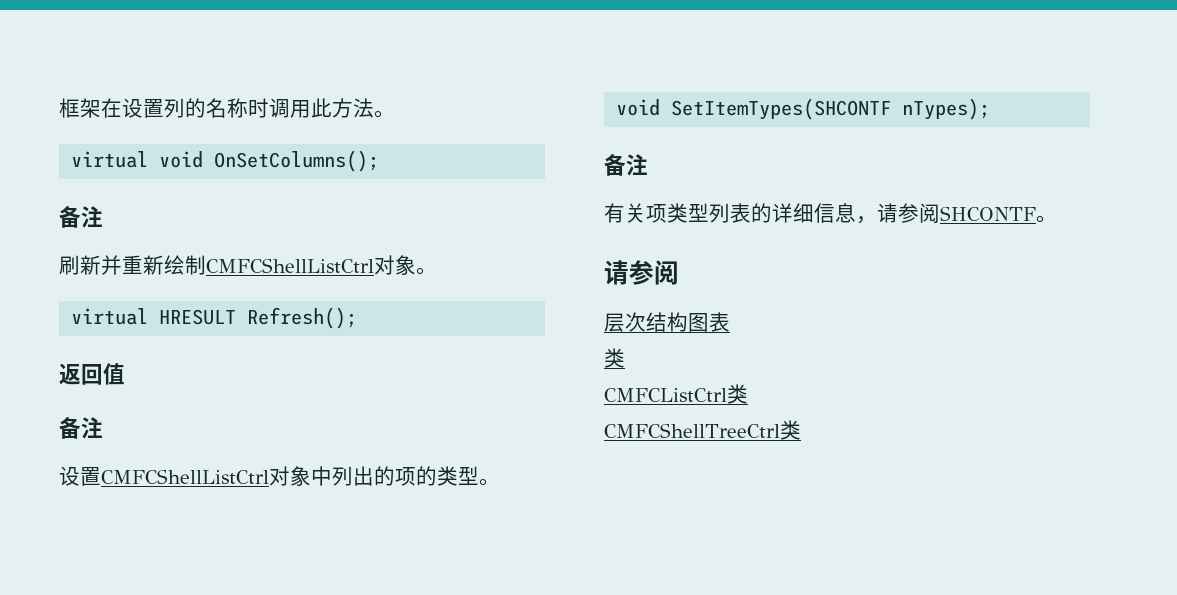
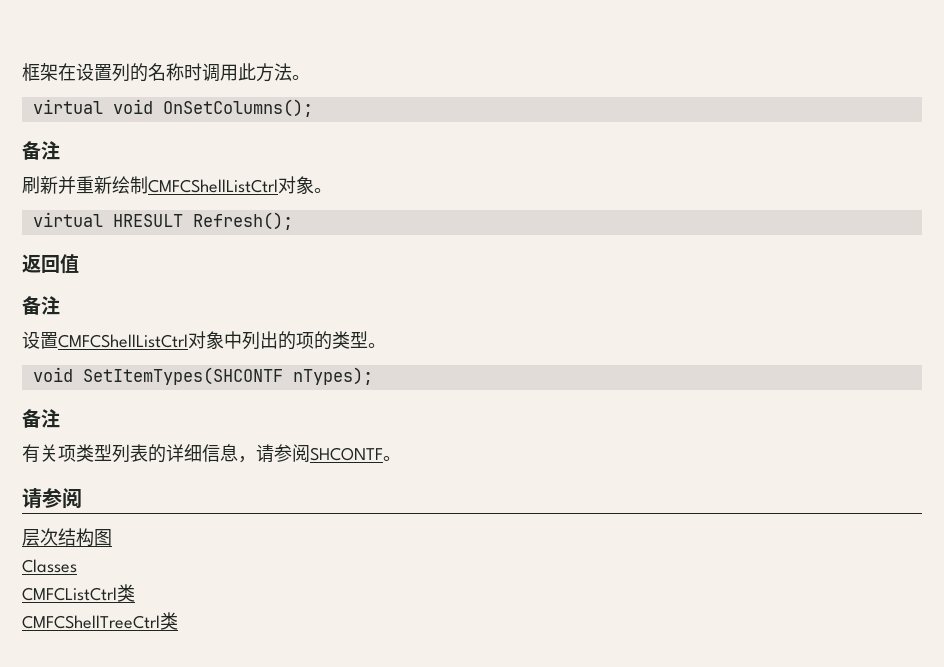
[709,312,730,332] [604,348,625,368] 表 // 类 -> [22,559,77,573] // Classes

